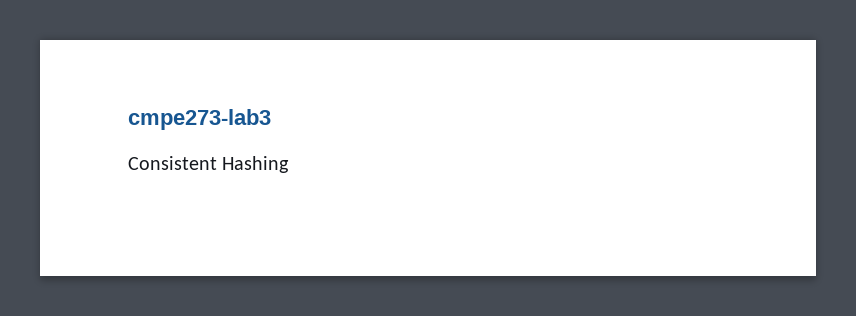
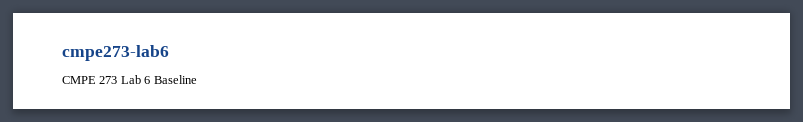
[128,109,271,130] [128,156,290,173] cmpe273-lab3 // Consistent Hashing -> [62,45,169,61] [62,75,197,84] cmpe273-lab6 // CMPE 273 Lab 6 Baseline

